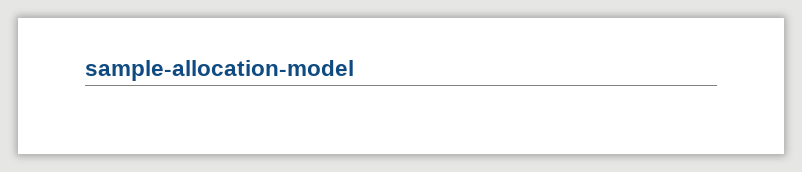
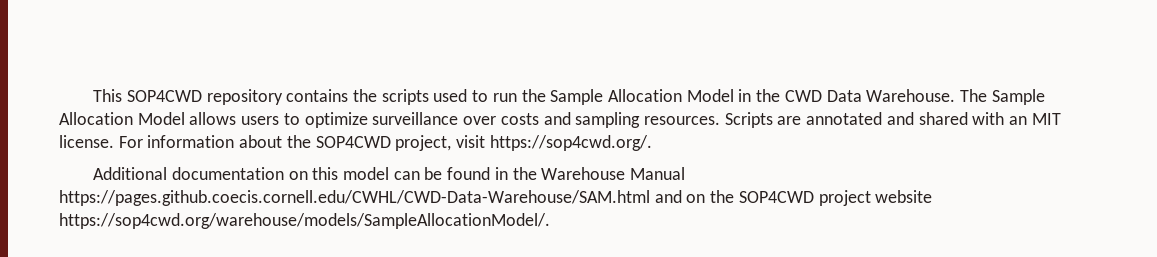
[85,60,354,81] sample-allocation-model -> [93,89,1045,105] [59,112,1061,128] [59,135,652,151] [93,167,686,180] [59,190,933,206] [59,213,550,229] This SOP4CWD repository contains the scripts used to run the Sample Allocation Model in the CWD Data Warehouse. The Sample Allocation Model allows users to optimize surveillance over costs and sampling resources. Scripts are annotated and shared with an MIT license. For information about the SOP4CWD project, visit https://sop4cwd.org/. // Additional documentation on this model can be found in the Warehouse Manual https://pages.github.coecis.cornell.edu/CWHL/CWD-Data-Warehouse/SAM.html and on the SOP4CWD project website https://sop4cwd.org/warehouse/models/SampleAllocationModel/.

